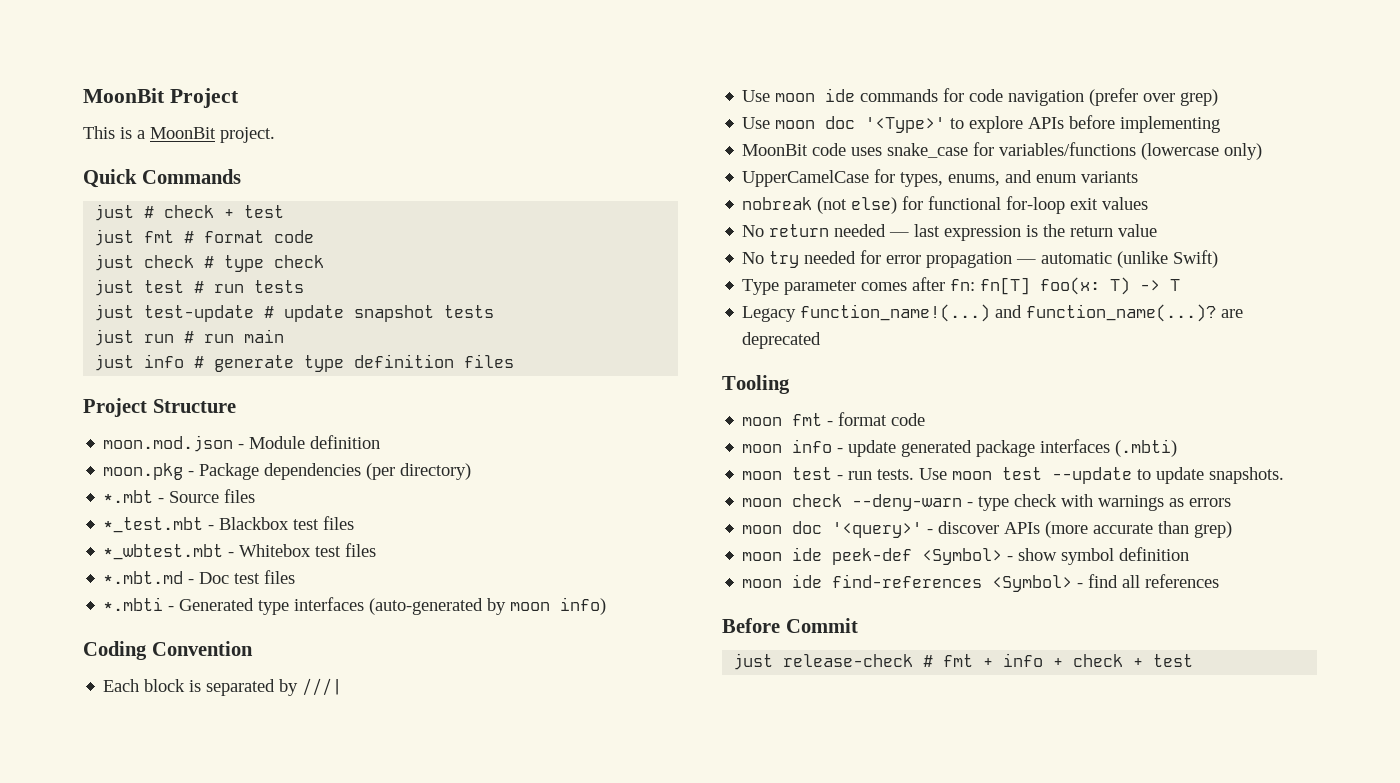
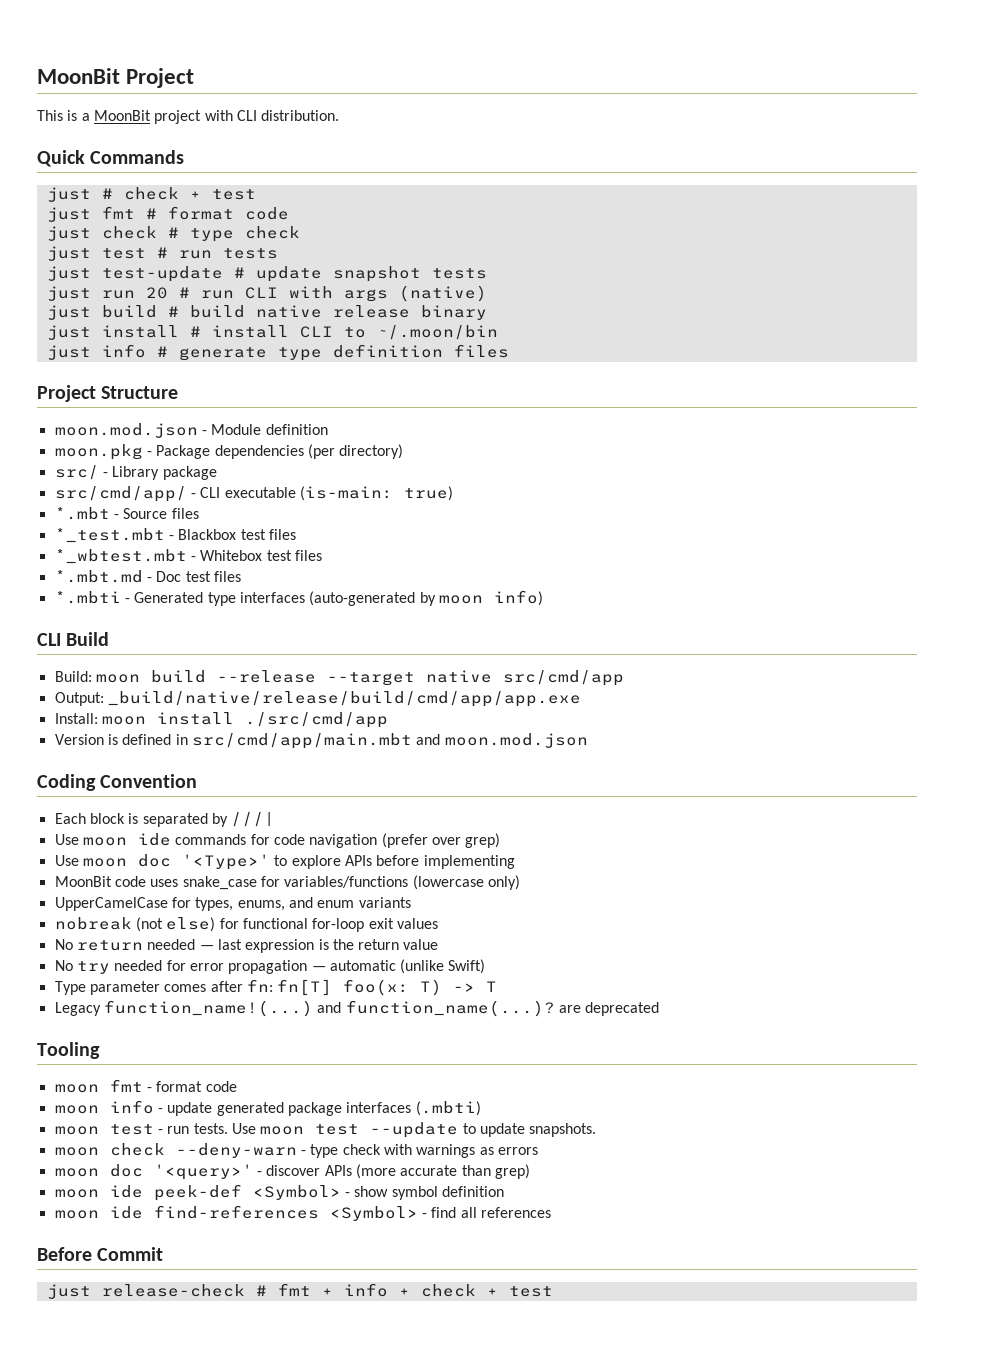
[220,127,275,143] project. -> [154,110,340,124] project with CLI distribution.
[184,329,285,343] # run main -> [145,285,487,302] [46,305,487,320] [46,325,498,340] 20 # run CLI with args (native) // just build # build native release binary // just install # install CLI to ~/.moon/bin
(472, 471) none -> [54,465,217,480] [54,486,453,502] // src/ - Library package // src/cmd/app/ - CLI executable (is-main: true)
(607, 606) none -> [37,632,110,646] [54,670,624,686] [54,691,581,707] [54,712,388,728] [54,733,588,749] // CLI Build // Build: moon build --release --target native src/cmd/app // Output: _build/native/release/build/cmd/app/app.exe // Install: moon install ./src/cmd/app // Version is defined in src/cmd/app/main.mbt and moon.mod.json

